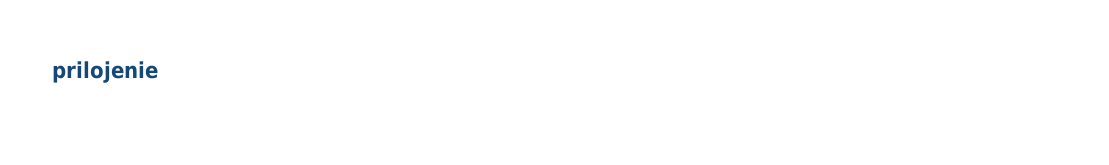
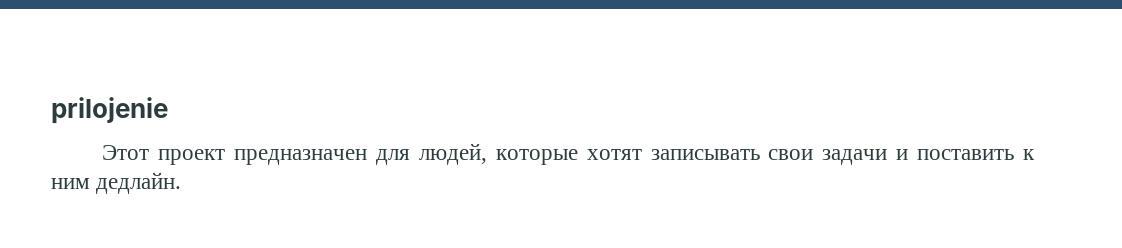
(158, 72) none -> [102,143,1035,165] [51,172,182,194] // Этот проект предназначен для людей, которые хотят записывать свои задачи и поставить к ним дедлайн.

